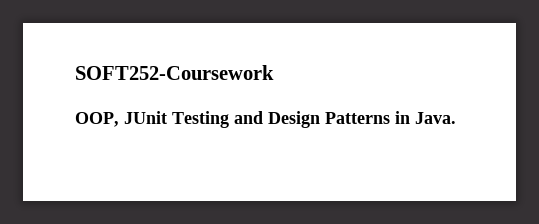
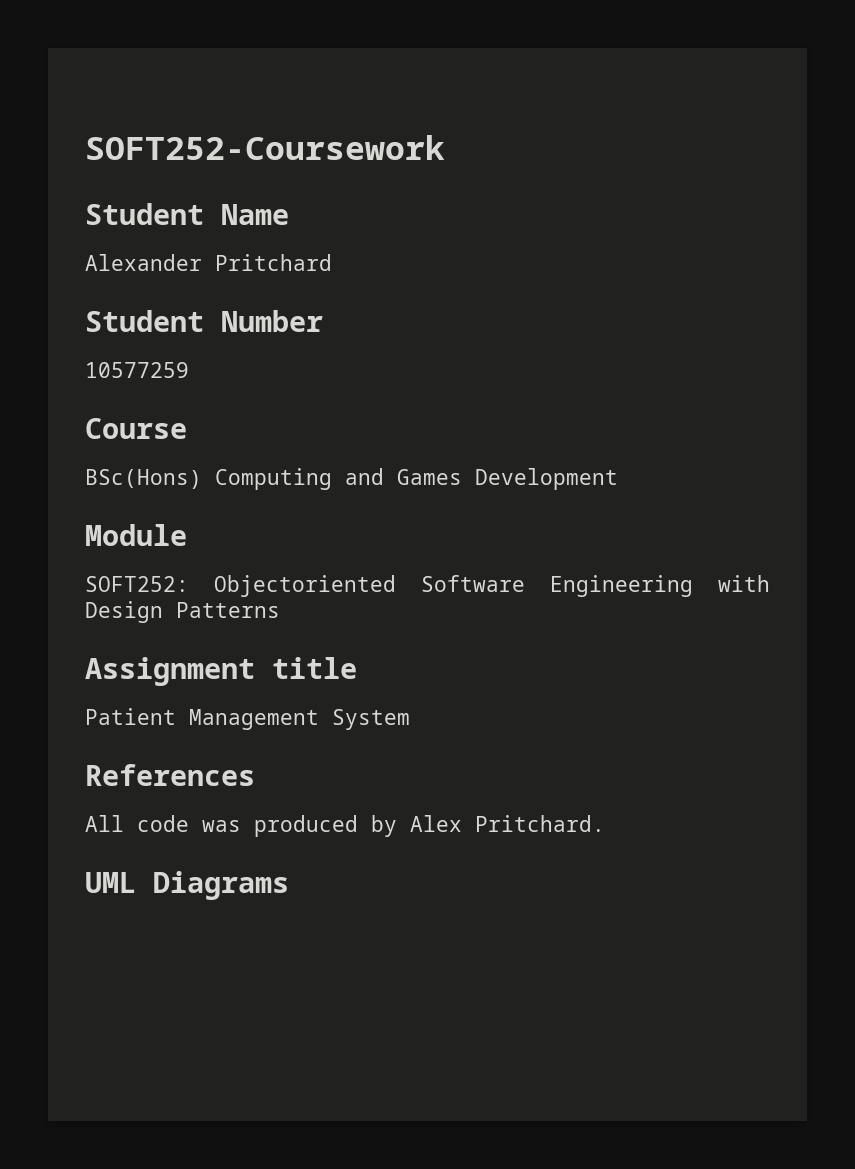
[75,111,456,128] OOP, JUnit Testing and Design Patterns in Java. -> [85,203,289,225] [85,254,332,271] [85,310,323,332] [85,362,189,378] [85,418,187,439] [85,468,618,490] [85,524,187,546] [85,575,770,597] [85,601,280,623] [85,657,357,686] [85,708,410,730] [85,764,255,786] [85,815,605,837] [85,871,289,900] Student Name // Alexander Pritchard // Student Number // 10577259 // Course // BSc(Hons) Computing and Games Development // Module // SOFT252: Objectoriented Software Engineering with Design Patterns // Assignment title // Patient Management System // References // All code was produced by Alex Pritchard. // UML Diagrams

